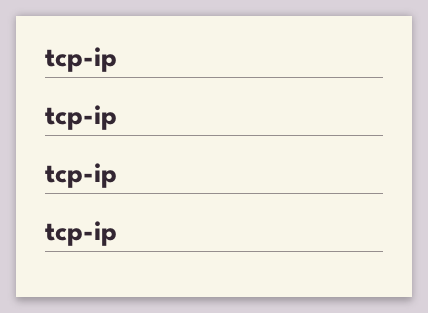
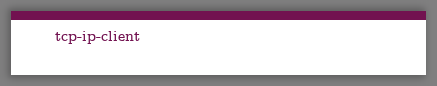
[45,47,117,72] [45,105,117,130] [45,163,117,188] [45,221,117,246] tcp-ip // tcp-ip // tcp-ip // tcp-ip -> [55,31,140,44] tcp-ip-client

